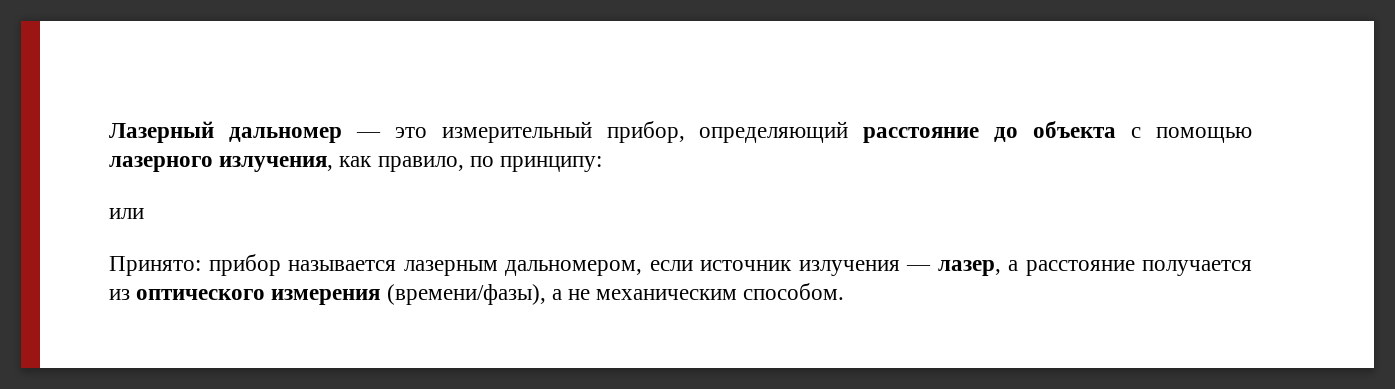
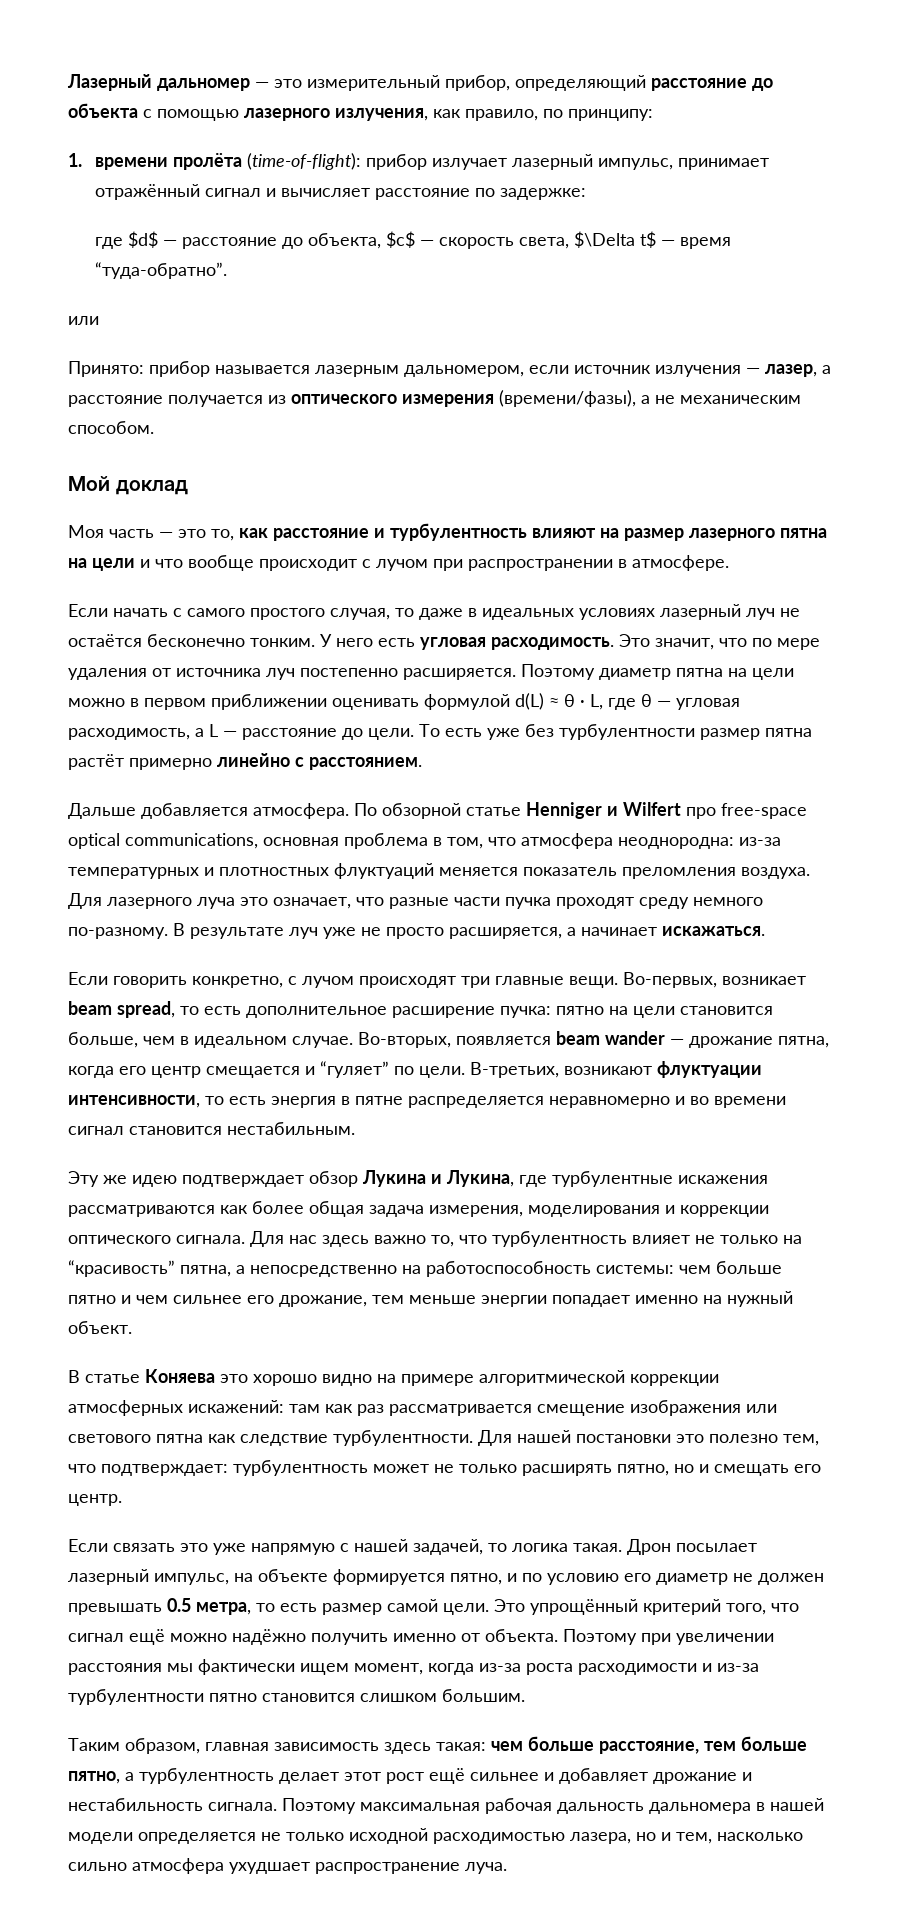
(603, 164) none -> [68,153,770,170] [95,184,587,200] [95,231,732,249] [95,262,228,279] // 1. времени пролёта (time-of-flight): прибор излучает лазерный импульс, принимает отражённый сигнал и вычисляет расстояние по задержке: // где $d$ — расстояние до объекта, $c$ — скорость света, $\Delta t$ — время “туда-обратно”.
(845, 291) none -> [68,476,188,495] [68,523,827,541] [68,555,729,571] [68,604,800,620] [68,634,820,650] [68,664,794,680] [68,693,740,710] [68,724,812,740] [68,753,422,770] [68,802,807,819] [68,833,781,849] [68,863,810,879] [68,893,763,909] [68,923,765,939] [68,972,806,988] [68,1001,773,1018] [68,1031,829,1048] [68,1061,762,1078] [68,1095,786,1108] [68,1122,355,1135] [68,1170,768,1187] [68,1201,769,1217] [68,1231,802,1247] [68,1260,782,1277] [68,1291,793,1307] [68,1321,132,1334] [68,1369,719,1386] [68,1400,777,1416] [68,1430,819,1446] [68,1460,821,1476] [68,1494,122,1506] [68,1539,757,1555] [68,1569,824,1585] [68,1598,799,1615] [68,1629,774,1645] [68,1659,759,1675] [68,1689,525,1705] [68,1736,807,1754] [68,1768,752,1784] [68,1798,824,1814] [68,1828,803,1844] [68,1858,507,1874] // Мой доклад // Моя часть — это то, как расстояние и турбулентность влияют на размер лазерного пятна на цели и что вообще происходит с лучом при распространении в атмосфере. // Если начать с самого простого случая, то даже в идеальных условиях лазерный луч не остаётся бесконечно тонким. У него есть угловая расходимость. Это значит, что по мере удаления от источника луч постепенно расширяется. Поэтому диаметр пятна на цели можно в первом приближении оценивать формулой d(L) ≈ θ · L, где θ — угловая расходимость, а L — расстояние до цели. То есть уже без турбулентности размер пятна растёт примерно линейно с расстоянием. // Дальше добавляется атмосфера. По обзорной статье Henniger и Wilfert про free-space optical communications, основная проблема в том, что атмосфера неоднородна: из-за температурных и плотностных флуктуаций меняется показатель преломления воздуха. Для лазерного луча это означает, что разные части пучка проходят среду немного по-разному. В результате луч уже не просто расширяется, а начинает искажаться. // Если говорить конкретно, с лучом происходят три главные вещи. Во-первых, возникает beam spread, то есть дополнительное расширение пучка: пятно на цели становится больше, чем в идеальном случае. Во-вторых, появляется beam wander — дрожание пятна, когда его центр смещается и “гуляет” по цели. В-третьих, возникают флуктуации интенсивности, то есть энергия в пятне распределяется неравномерно и во времени сигнал становится нестабильным. // Эту же идею подтверждает обзор Лукина и Лукина, где турбулентные искажения рассматриваются как более общая задача измерения, моделирования и коррекции оптического сигнала. Для нас здесь важно то, что турбулентность влияет не только на “красивость” пятна, а непосредственно на работоспособность системы: чем больше пятно и чем сильнее его дрожание, тем меньше энергии попадает именно на нужный объект. // В статье Коняева это хорошо видно на примере алгоритмической коррекции атмосферных искажений: там как раз рассматривается смещение изображения или светового пятна как следствие турбулентности. Для нашей постановки это полезно тем, что подтверждает: турбулентность может не только расширять пятно, но и смещать его центр. // Если связать это уже напрямую с нашей задачей, то логика такая. Дрон посылает лазерный импульс, на объекте формируется пятно, и по условию его диаметр не должен превышать 0.5 метра, то есть размер самой цели. Это упрощённый критерий того, что сигнал ещё можно надёжно получить именно от объекта. Поэтому при увеличении расстояния мы фактически ищем момент, когда из-за роста расходимости и из-за турбулентности пятно становится слишком большим. // Таким образом, главная зависимость здесь такая: чем больше расстояние, тем больше пятно, а турбулентность делает этот рост ещё сильнее и добавляет дрожание и нестабильность сигнала. Поэтому максимальная рабочая дальность дальномера в нашей модели определяется не только исходной расходимостью лазера, но и тем, насколько сильно атмосфера ухудшает распространение луча.

